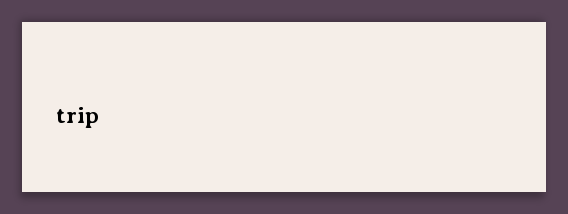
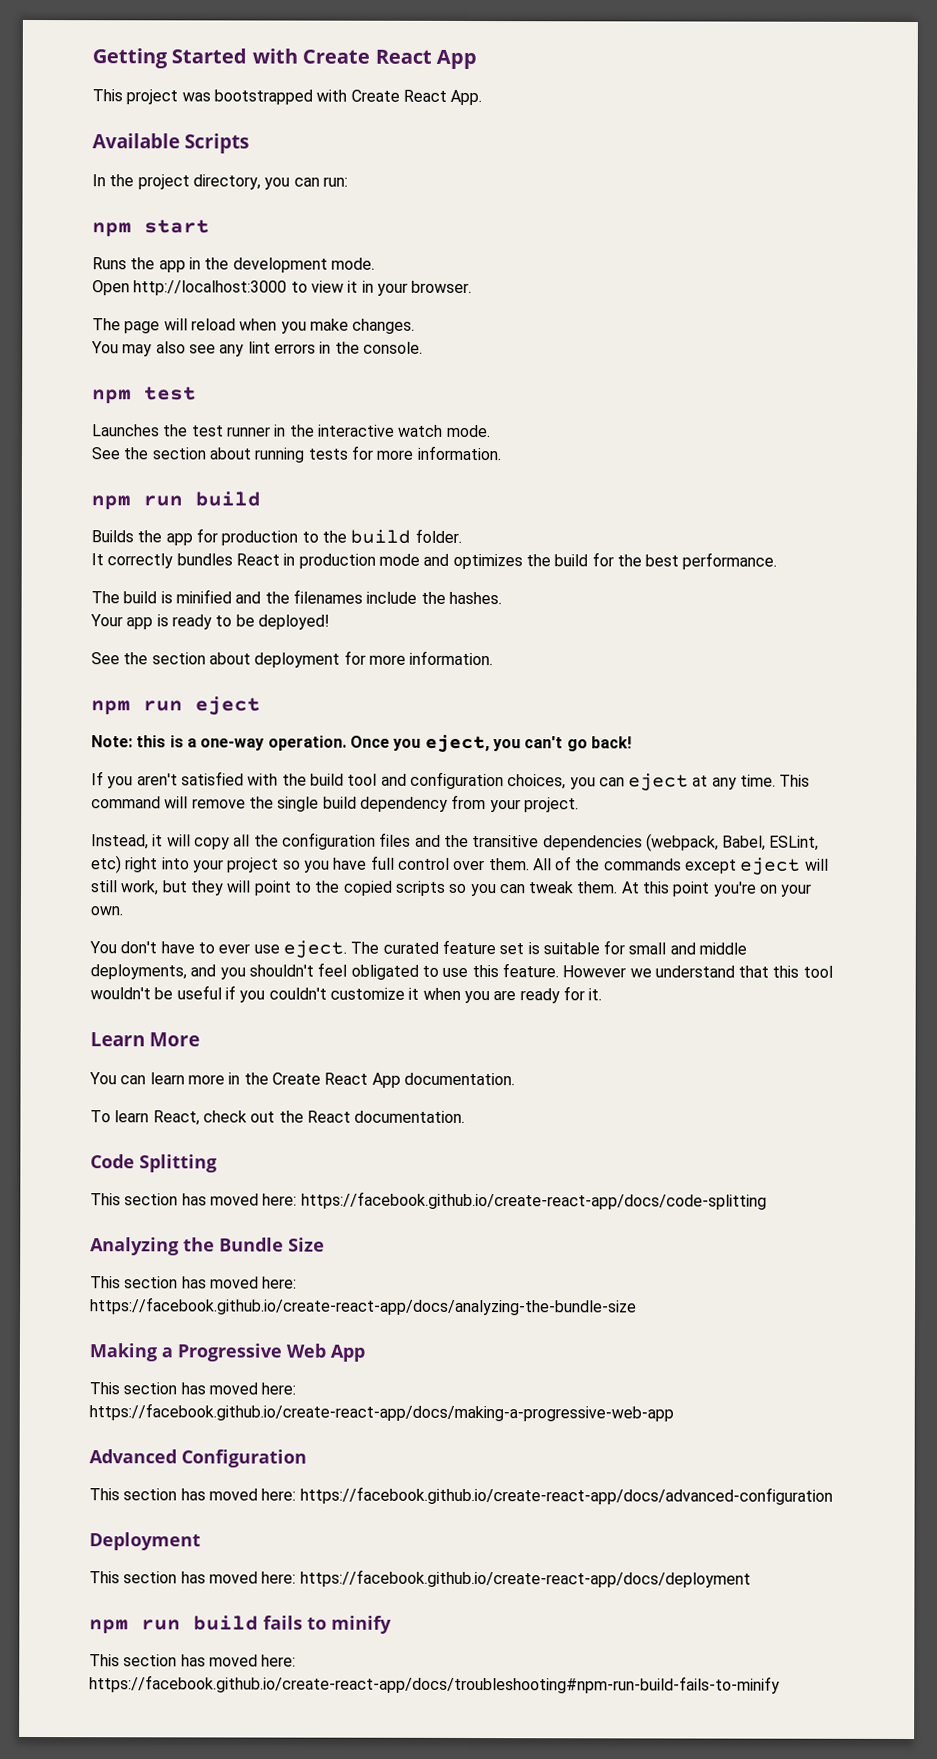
[56,107,99,128] trip -> [92,48,477,70] [92,89,483,106] [92,133,249,154] [92,174,348,190] [92,219,210,237] [92,257,375,273] [92,280,473,296] [92,318,416,334] [91,341,423,357] [92,386,197,404] [92,424,491,438] [91,445,501,463] [91,491,261,510] [91,528,462,546] [91,552,778,570] [91,589,502,605] [90,614,330,630] [91,650,494,668] [91,696,261,716] [91,734,632,753] [91,771,811,791] [91,794,579,813] [91,832,820,852] [91,855,829,875] [90,880,812,897] [90,906,123,916] [89,939,748,958] [90,962,833,980] [90,985,603,1004] [90,1032,200,1047] [89,1072,515,1088] [90,1110,466,1126] [90,1154,217,1173] [90,1191,767,1210] [90,1237,325,1256] [90,1276,298,1289] [90,1297,637,1316] [89,1343,365,1362] [89,1382,297,1395] [89,1403,674,1422] [89,1449,307,1468] [89,1486,833,1505] [89,1532,201,1551] [89,1569,751,1588] [89,1615,392,1634] [89,1654,297,1667] [89,1675,780,1694] Getting Started with Create React App // This project was bootstrapped with Create React App. // Available Scripts // In the project directory, you can run: // npm start // Runs the app in the development mode. // Open http://localhost:3000 to view it in your browser. // The page will reload when you make changes. // You may also see any lint errors in the console. // npm test // Launches the test runner in the interactive watch mode. // See the section about running tests for more information. // npm run build // Builds the app for production to the build folder. // It correctly bundles React in production mode and optimizes the build for the best performance. // The build is minified and the filenames include the hashes. // Your app is ready to be deployed! // See the section about deployment for more information. // npm run eject // Note: this is a one-way operation. Once you eject, you can't go back! // If you aren't satisfied with the build tool and configuration choices, you can eject at any time. This command will remove the single build dependency from your project. // Instead, it will copy all the configuration files and the transitive dependencies (webpack, Babel, ESLint, etc) right into your project so you have full control over them. All of the commands except eject will still work, but they will point to the copied scripts so you can tweak them. At this point you're on your own. // You don't have to ever use eject. The curated feature set is suitable for small and middle deployments, and you shouldn't feel obligated to use this feature. However we understand that this tool wouldn't be useful if you couldn't customize it when you are ready for it. // Learn More // You can learn more in the Create React App documentation. // To learn React, check out the React documentation. // Code Splitting // This section has moved here: https://facebook.github.io/create-react-app/docs/code-splitting // Analyzing the Bundle Size // This section has moved here: https://facebook.github.io/create-react-app/docs/analyzing-the-bundle-size // Making a Progressive Web App // This section has moved here: https://facebook.github.io/create-react-app/docs/making-a-progressive-web-app // Advanced Configuration // This section has moved here: https://facebook.github.io/create-react-app/docs/advanced-configuration // Deployment // This section has moved here: https://facebook.github.io/create-react-app/docs/deployment // npm run build fails to minify // This section has moved here: https://facebook.github.io/create-react-app/docs/troubleshooting#npm-run-build-fails-to-minify

